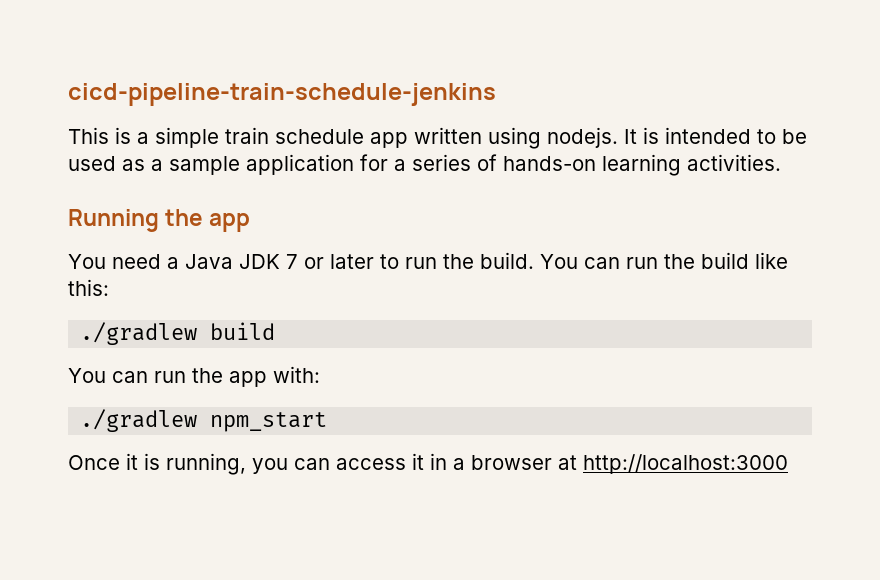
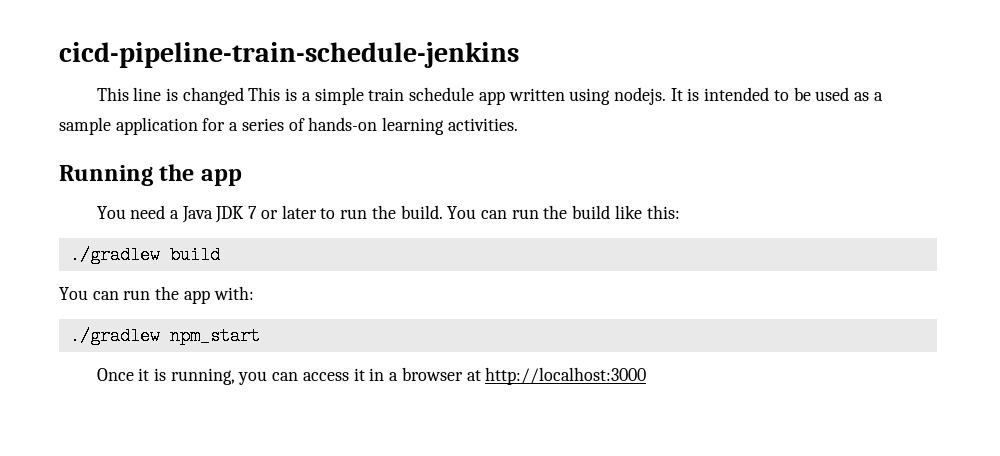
(109, 135) none -> [133,87,281,105] line is changed This

